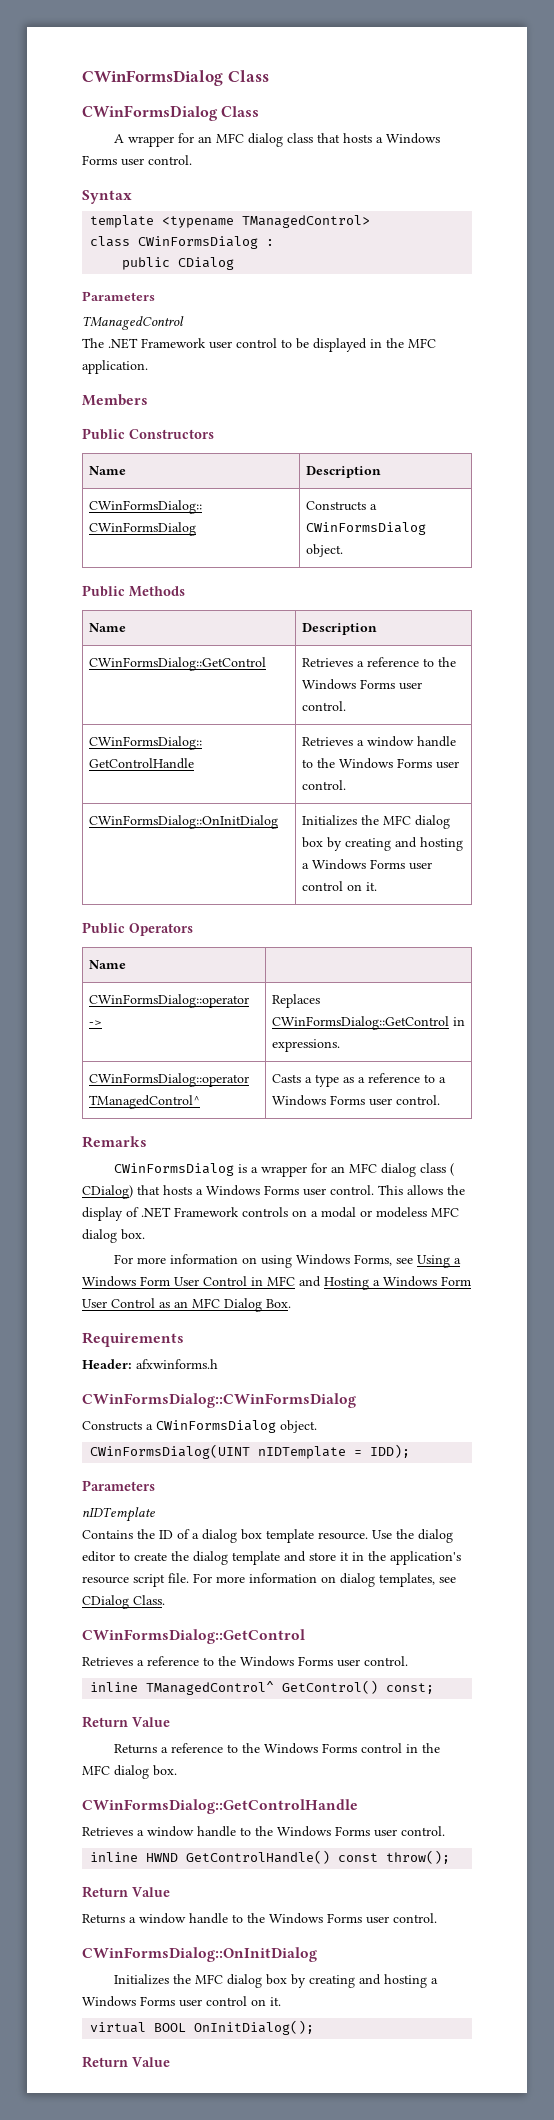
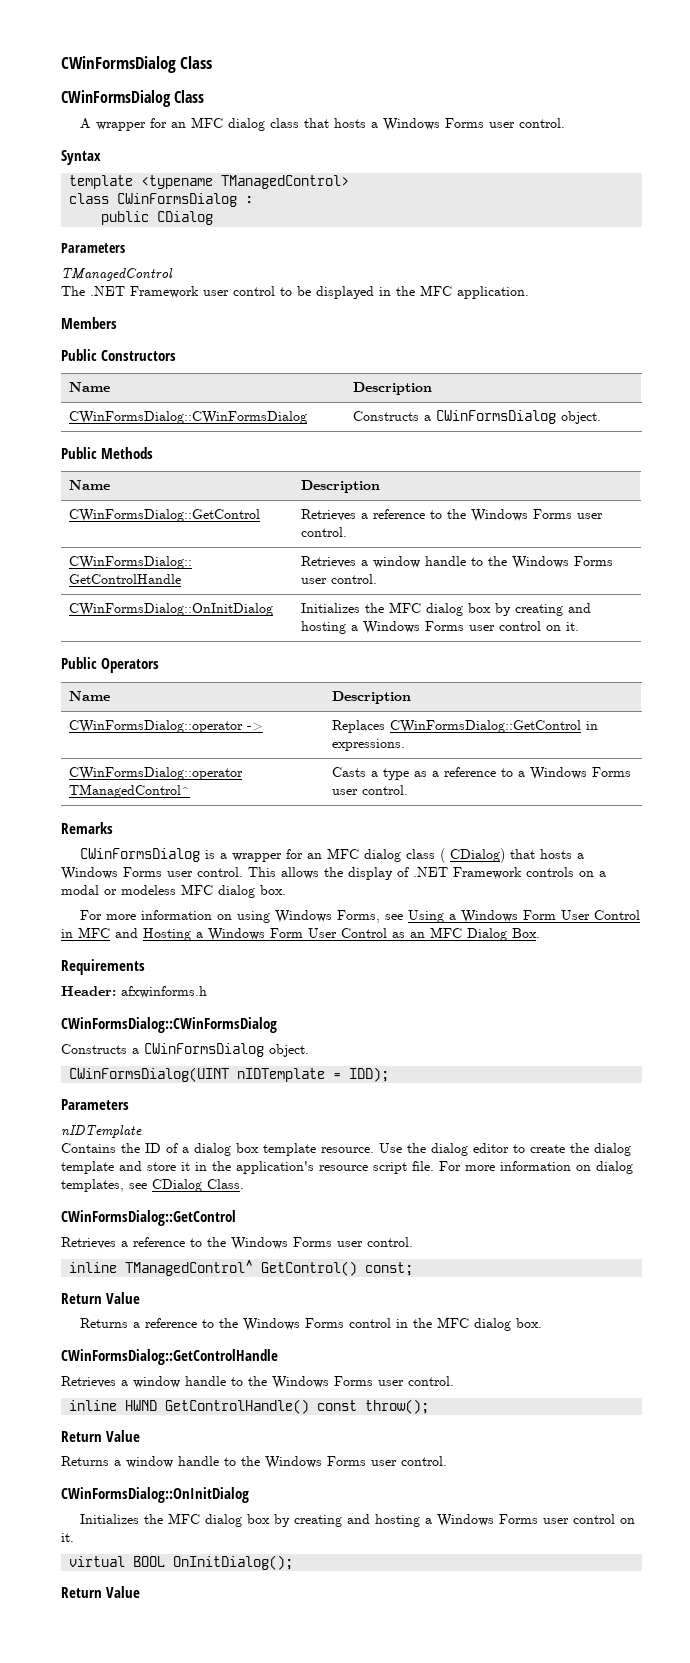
(126, 964) none -> [332,691,412,704] Description

